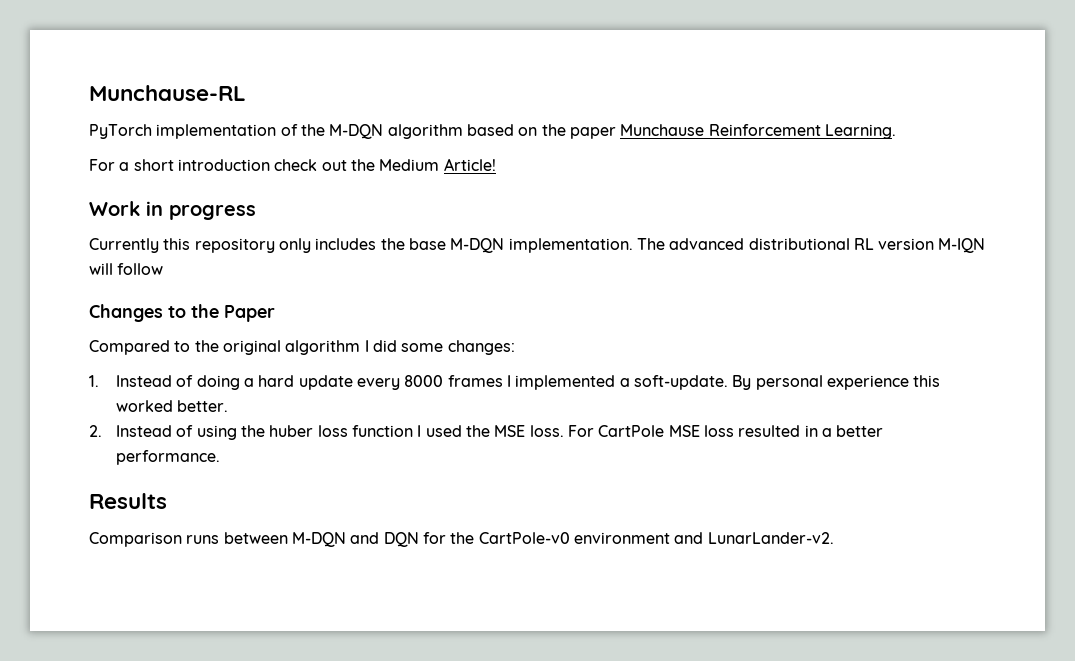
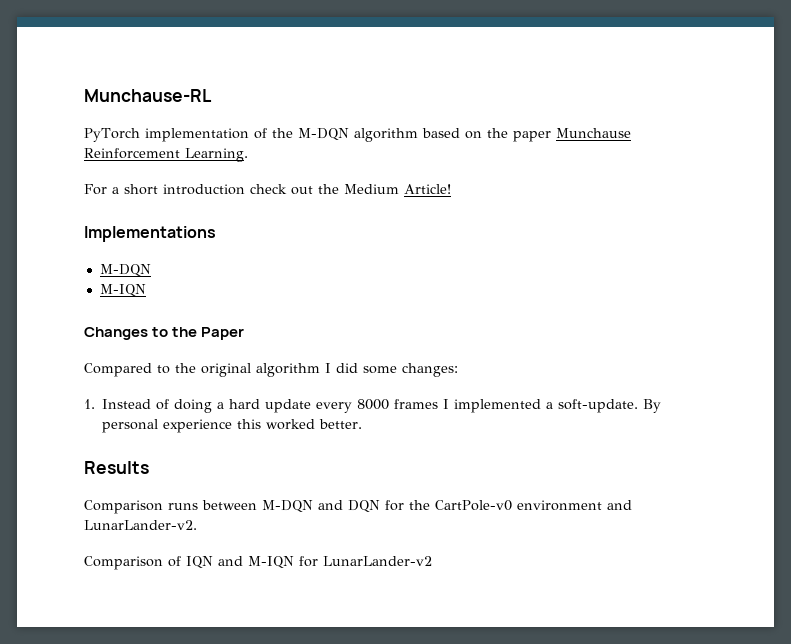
[89,201,256,220] [89,238,986,253] [89,263,164,275] Work in progress // Currently this repository only includes the base M-DQN implementation. The advanced distributional RL version M-IQN will follow -> [84,226,216,242] [99,264,151,277] [99,284,146,297] Implementations // M-DQN // M-IQN
[89,425,884,440] [116,450,221,465] // 2. Instead of using the huber loss function I used the MSE loss. For CartPole MSE loss resulted in a better performance. -> (363, 424) none
(834, 538) none -> [84,556,432,570] // Comparison of IQN and M-IQN for LunarLander-v2

